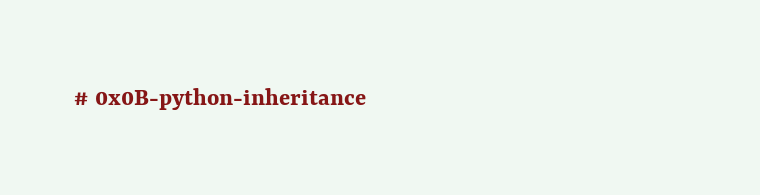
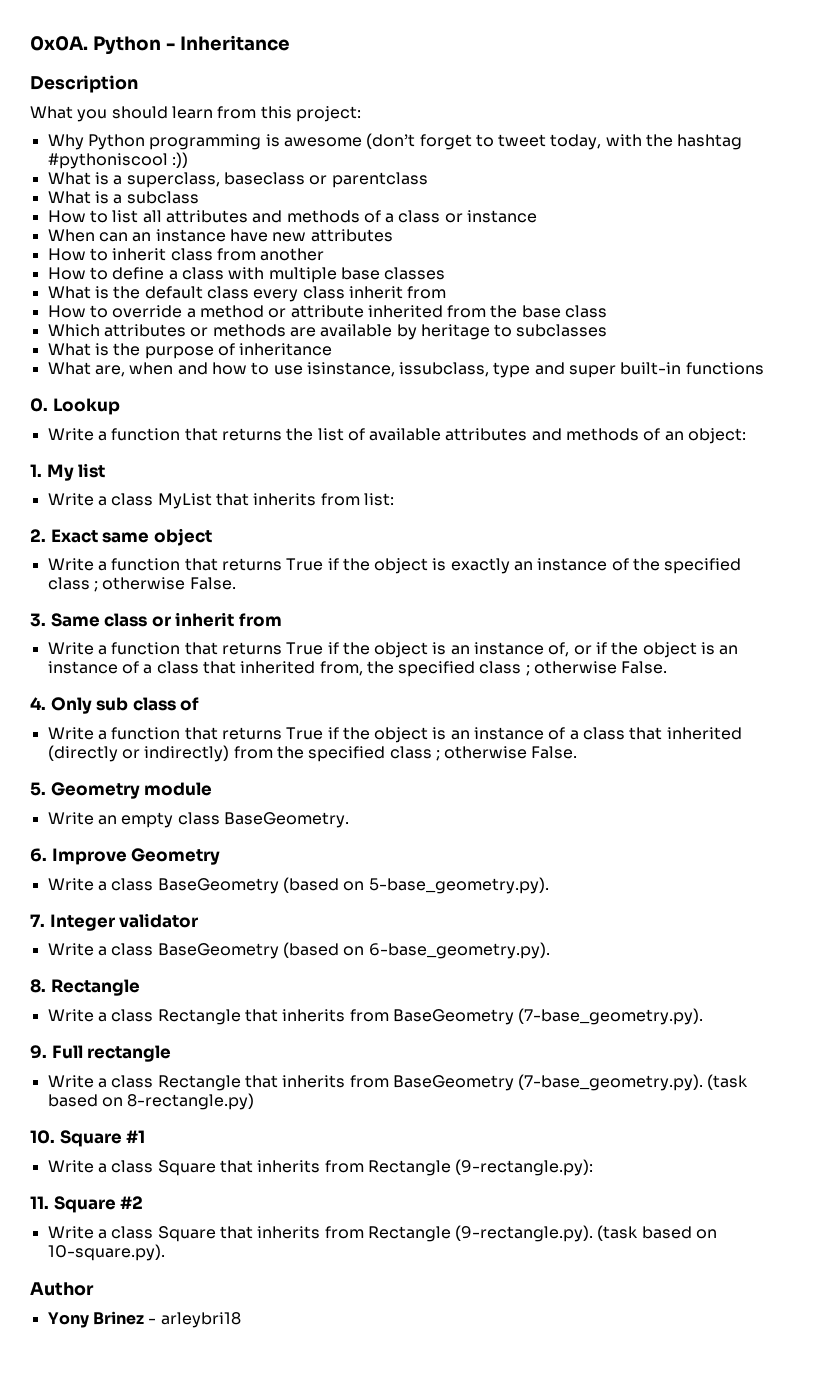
[74,88,367,110] # 0x0B-python-inheritance -> [30,35,290,55] [30,75,138,93] [30,106,361,122] [47,133,743,150] [47,152,188,169] [47,172,428,188] [47,191,199,204] [47,210,538,223] [47,229,393,242] [47,248,325,261] [47,267,446,283] [47,286,447,302] [47,305,608,318] [47,324,608,340] [47,343,333,359] [47,362,764,378] [30,398,120,415] [47,428,747,444] [30,463,106,481] [47,493,394,509] [30,528,212,546] [47,558,742,574] [47,577,236,592] [30,612,282,627] [47,642,739,658] [47,661,668,677] [30,697,200,714] [47,727,742,743] [47,745,578,762] [30,782,213,799] [47,812,349,828] [30,848,221,865] [47,877,549,894] [30,913,199,931] [47,942,550,959] [30,979,140,996] [47,1008,704,1025] [30,1045,172,1062] [47,1074,749,1091] [47,1093,255,1110] [30,1130,146,1147] [47,1159,594,1176] [30,1196,144,1213] [47,1225,718,1242] [47,1244,165,1261] [30,1282,94,1296] [47,1311,241,1328] 0x0A. Python - Inheritance // Description // What you should learn from this project: // Why Python programming is awesome (don’t forget to tweet today, with the hashtag #pythoniscool :)) // What is a superclass, baseclass or parentclass // What is a subclass // How to list all attributes and methods of a class or instance // When can an instance have new attributes // How to inherit class from another // How to define a class with multiple base classes // What is the default class every class inherit from // How to override a method or attribute inherited from the base class // Which attributes or methods are available by heritage to subclasses // What is the purpose of inheritance // What are, when and how to use isinstance, issubclass, type and super built-in functions // 0. Lookup // Write a function that returns the list of available attributes and methods of an object: // 1. My list // Write a class MyList that inherits from list: // 2. Exact same object // Write a function that returns True if the object is exactly an instance of the specified class ; otherwise False. // 3. Same class or inherit from // Write a function that returns True if the object is an instance of, or if the object is an instance of a class that inherited from, the specified class ; otherwise False. // 4. Only sub class of // Write a function that returns True if the object is an instance of a class that inherited (directly or indirectly) from the specified class ; otherwise False. // 5. Geometry module // Write an empty class BaseGeometry. // 6. Improve Geometry // Write a class BaseGeometry (based on 5-base_geometry.py). // 7. Integer validator // Write a class BaseGeometry (based on 6-base_geometry.py). // 8. Rectangle // Write a class Rectangle that inherits from BaseGeometry (7-base_geometry.py). // 9. Full rectangle // Write a class Rectangle that inherits from BaseGeometry (7-base_geometry.py). (task based on 8-rectangle.py) // 10. Square #1 // Write a class Square that inherits from Rectangle (9-rectangle.py): // 11. Square #2 // Write a class Square that inherits from Rectangle (9-rectangle.py). (task based on 10-square.py). // Author // Yony Brinez - arleybri18

